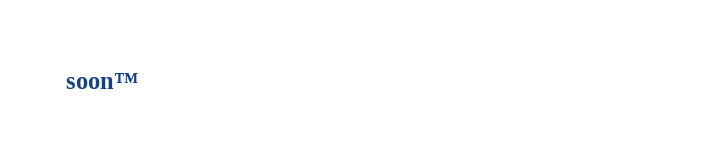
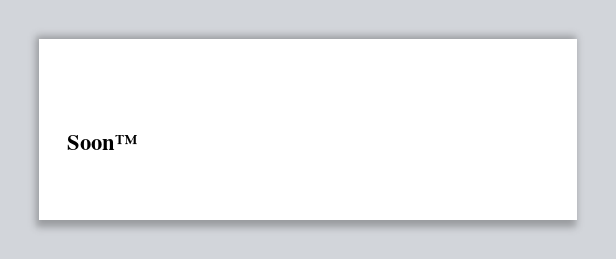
[66,73,139,89] soon™ -> [67,135,138,150] Soon™

